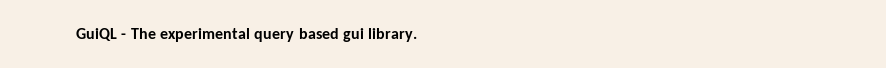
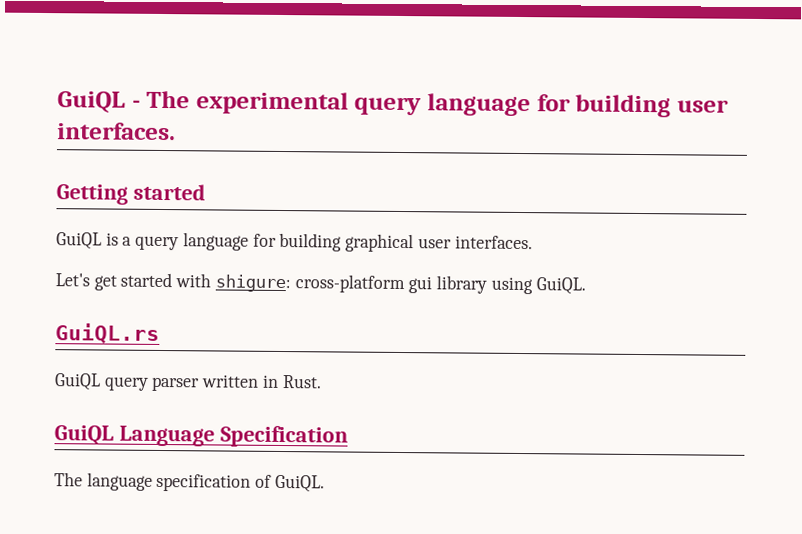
[298,28,418,42] based gui library. -> [427,93,729,118] [57,122,176,141] [56,183,206,205] [56,232,533,253] [55,272,586,295] [55,323,160,344] [54,373,322,392] [54,425,348,448] [54,472,325,493] language for building user interfaces. // Getting started // GuiQL is a query language for building graphical user interfaces. // Let's get started with shigure: cross-platform gui library using GuiQL. // GuiQL.rs // GuiQL query parser written in Rust. // GuiQL Language Specification // The language specification of GuiQL.

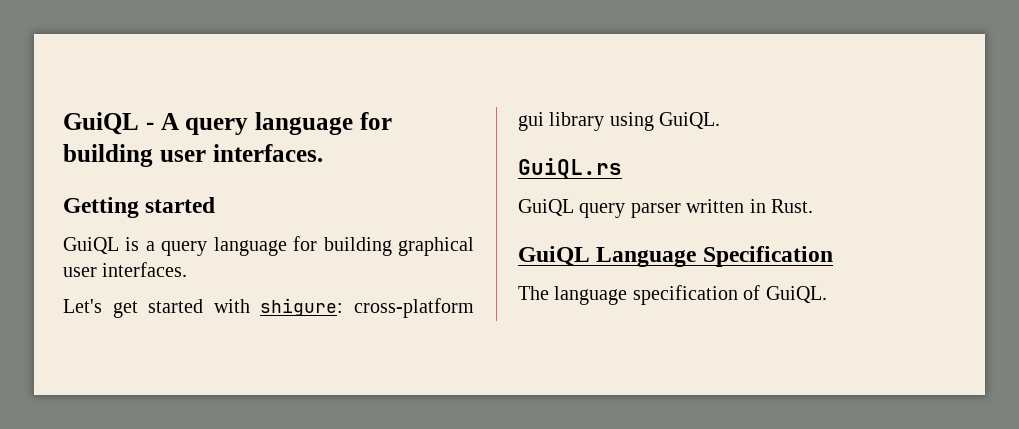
[146,90,349,115] The experimental -> [160,113,179,130] A

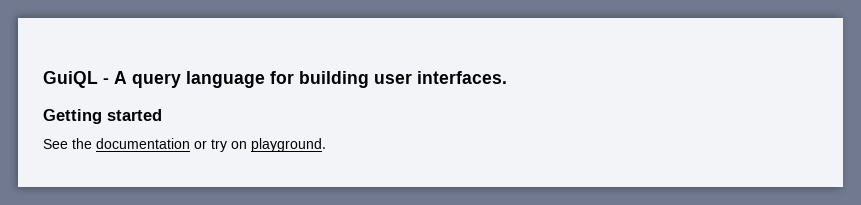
[63,236,474,256] [63,262,188,277] [63,298,474,318] [518,112,721,131] [518,158,622,179] [518,199,813,218] [518,246,833,267] [518,285,827,305] GuiQL is a query language for building graphical user interfaces. // Let's get started with shigure: cross-platform gui library using GuiQL. // GuiQL.rs // GuiQL query parser written in Rust. // GuiQL Language Specification // The language specification of GuiQL. -> [43,138,326,152] See the documentation or try on playground.

